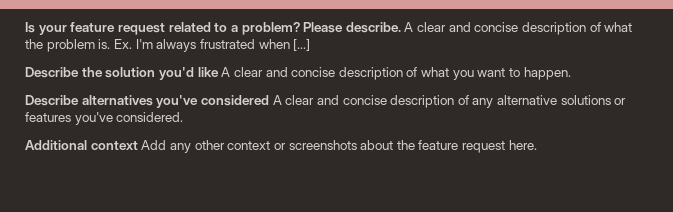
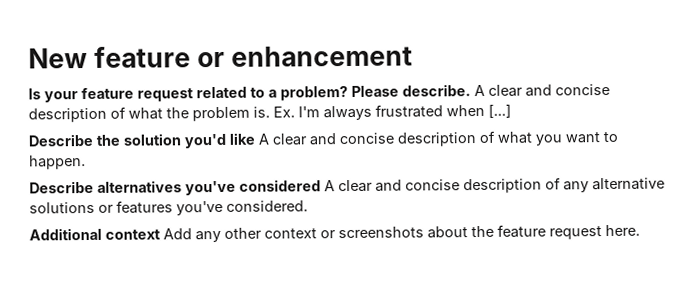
(25, 27) none -> [28,45,414,69] New feature or enhancement //

